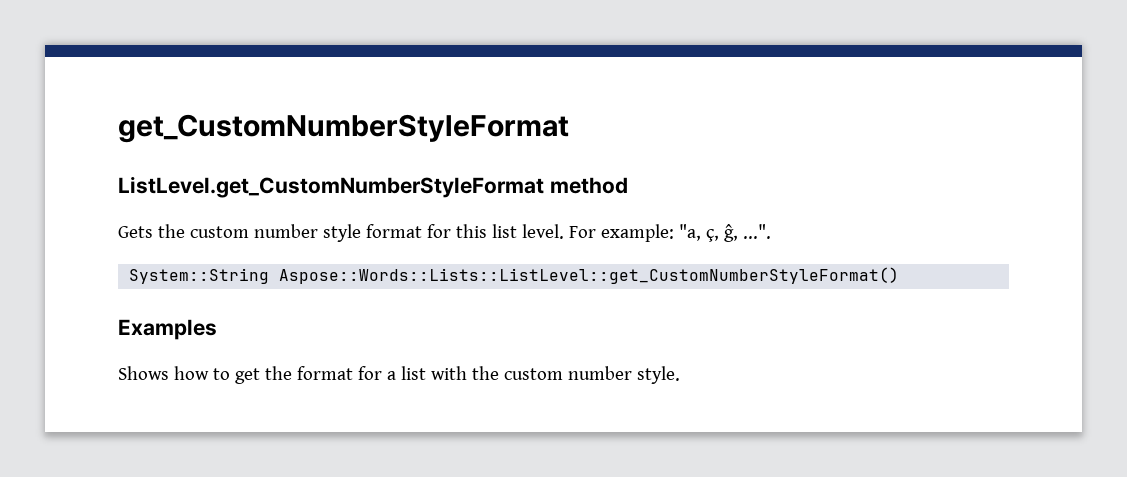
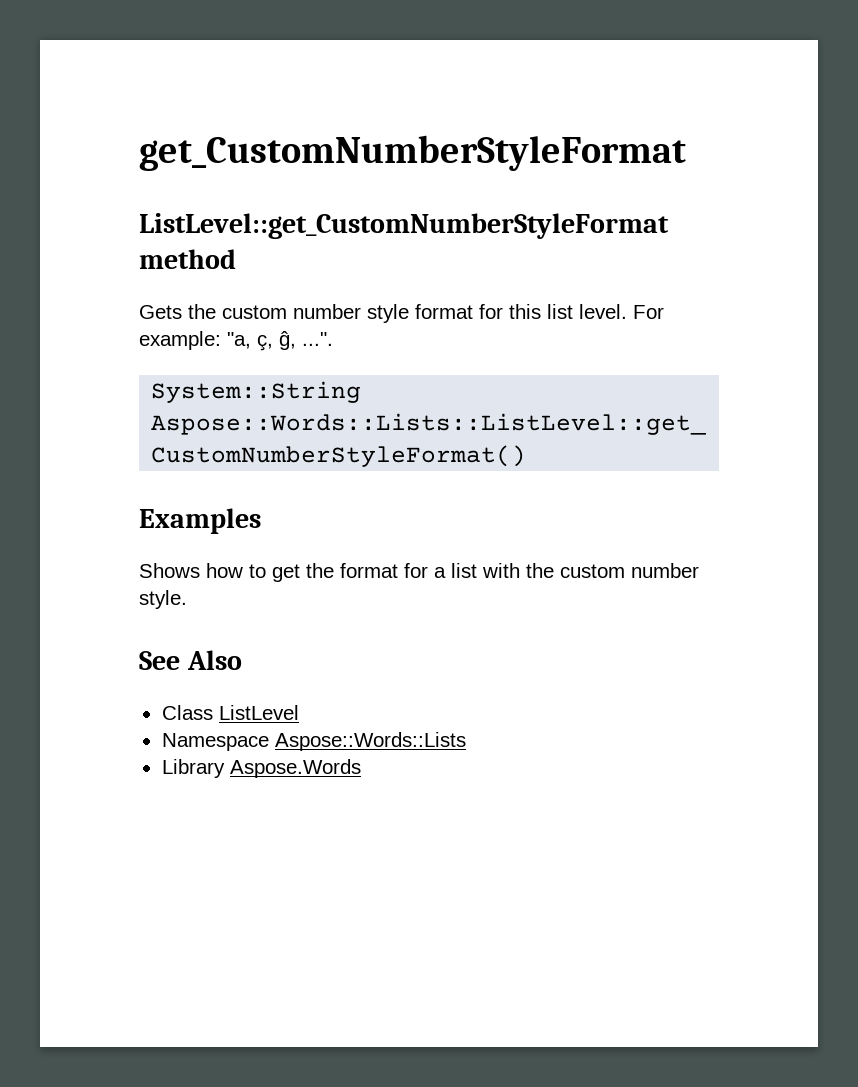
[118,176,544,198] ListLevel.get_CustomNumberStyleFormat -> [139,213,669,239] ListLevel::get_CustomNumberStyleFormat
(680, 375) none -> [139,650,242,670] [161,705,299,720] [161,732,466,751] [161,759,361,778] // See Also // Class ListLevel // Namespace Aspose::Words::Lists // Library Aspose.Words

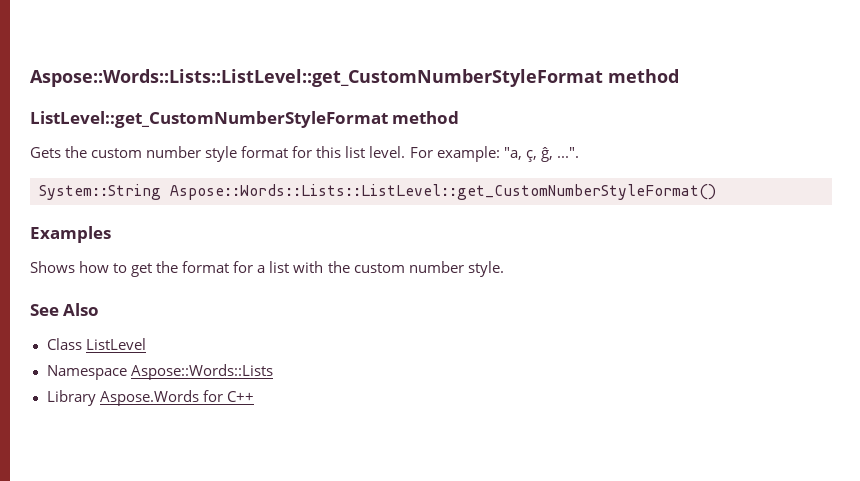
[139,135,686,171] get_CustomNumberStyleFormat -> [30,69,679,87] Aspose::Words::Lists::ListLevel::get_CustomNumberStyleFormat method
(361, 768) none -> [202,390,254,402] for C++

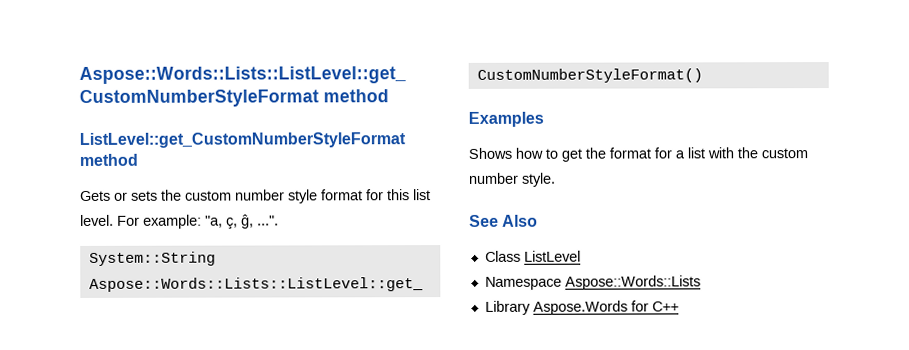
(61, 152) none -> [114,190,158,201] or sets

